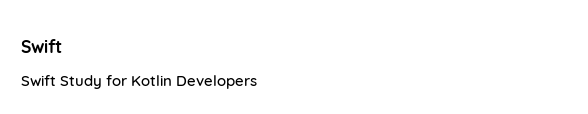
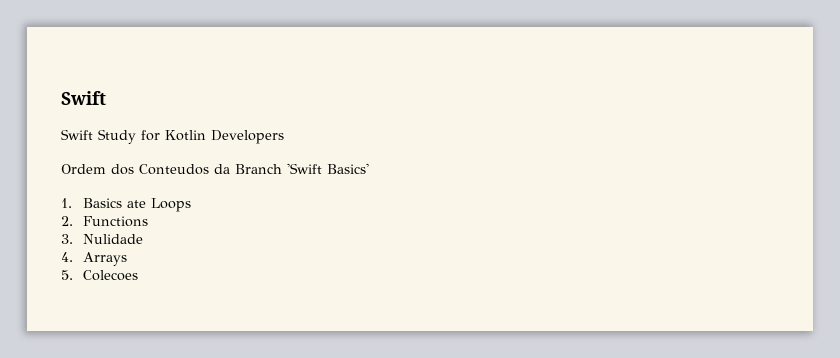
(258, 82) none -> [61,163,369,175] [61,198,192,212] [61,216,149,227] [61,234,144,244] [61,252,128,266] [61,270,139,281] // Ordem dos Conteudos da Branch 'Swift Basics' // 1. Basics ate Loops // 2. Functions // 3. Nulidade // 4. Arrays // 5. Colecoes

